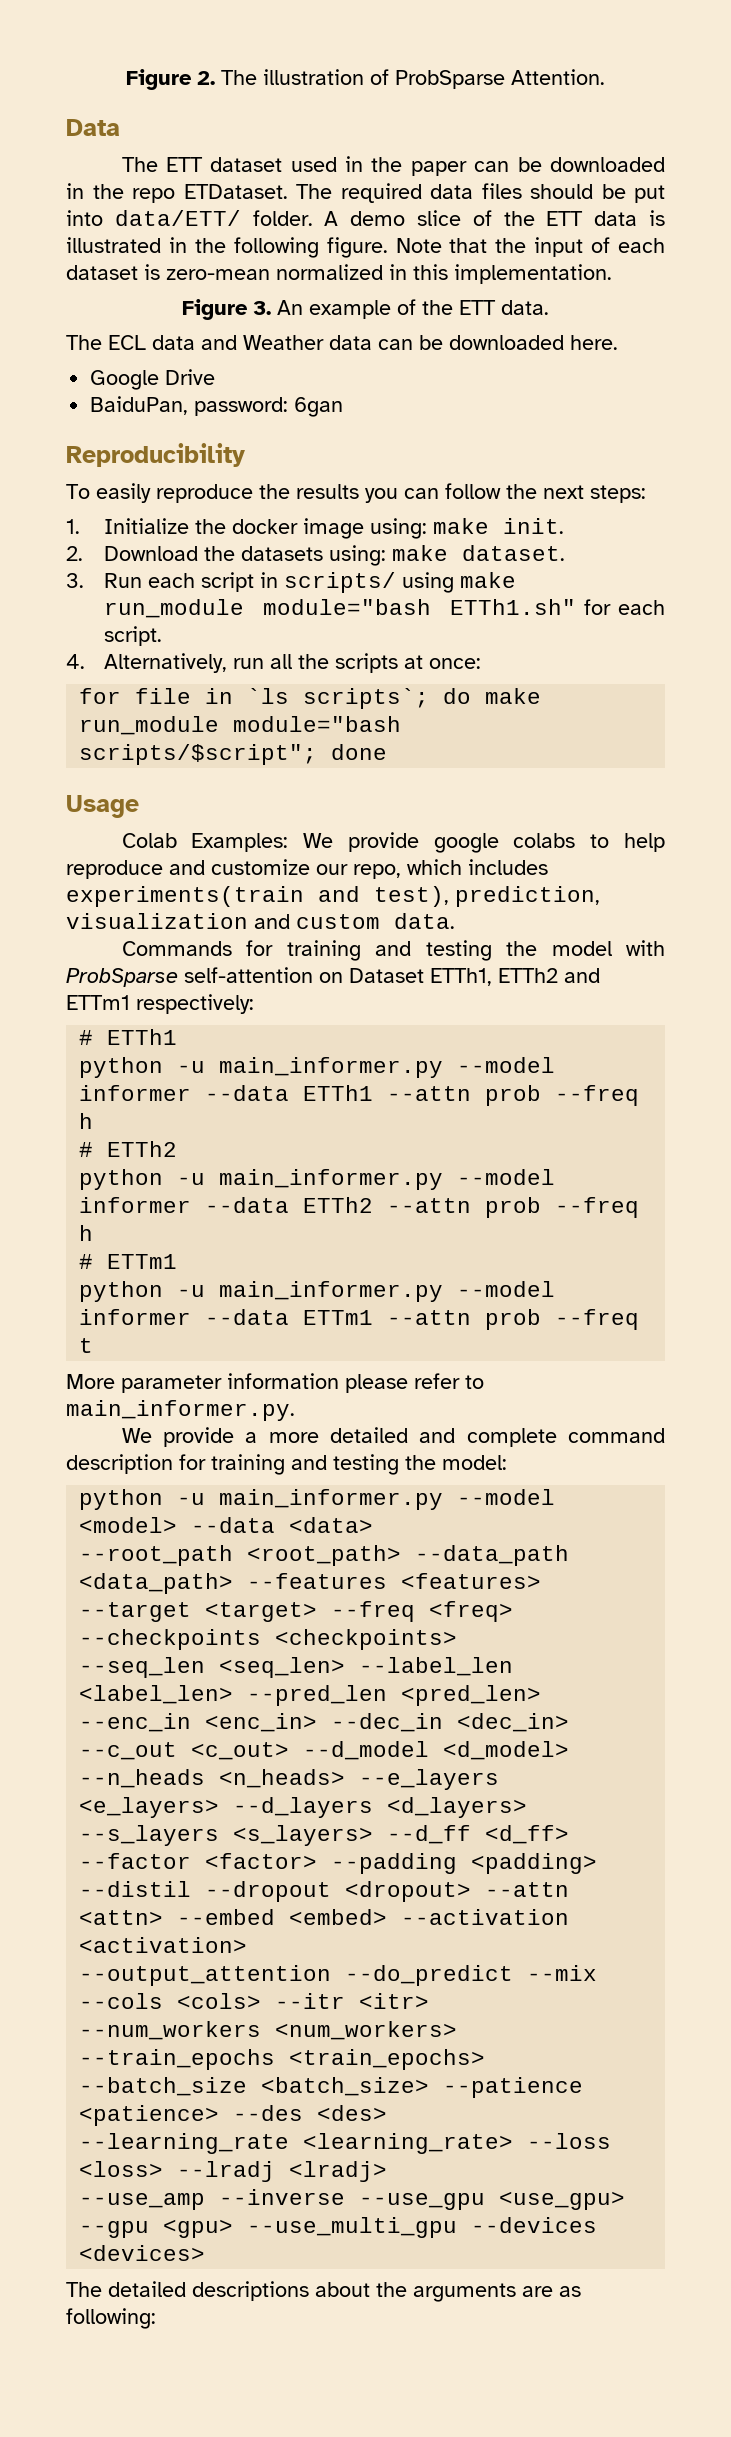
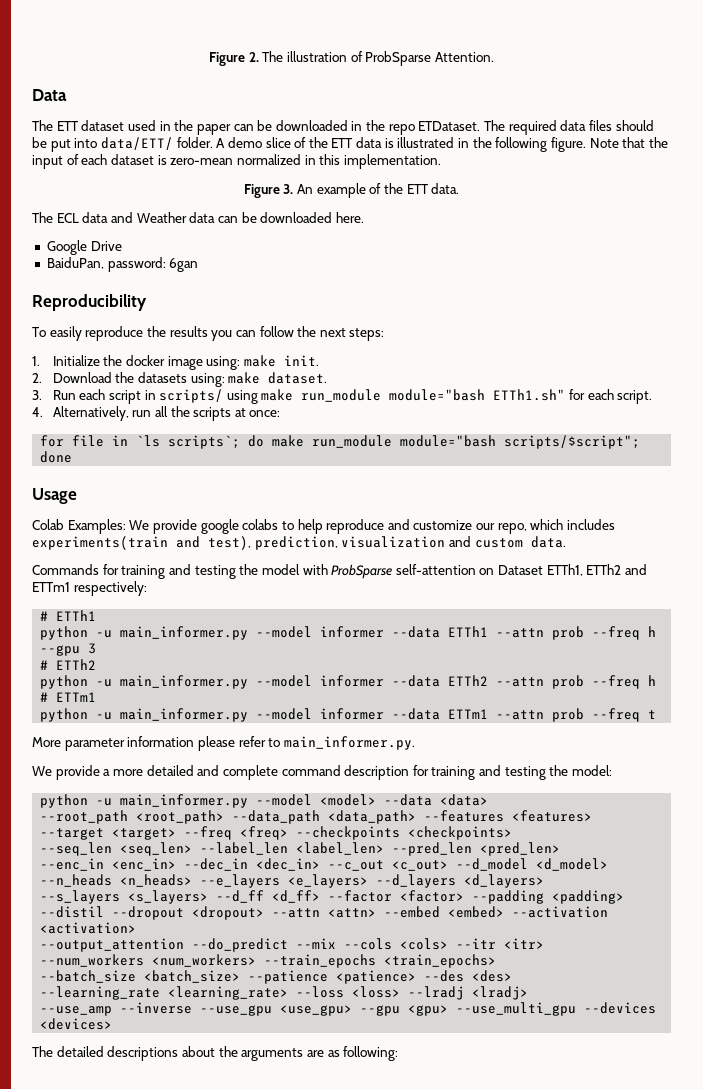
(94, 1121) none -> [40,643,97,656] --gpu 3

